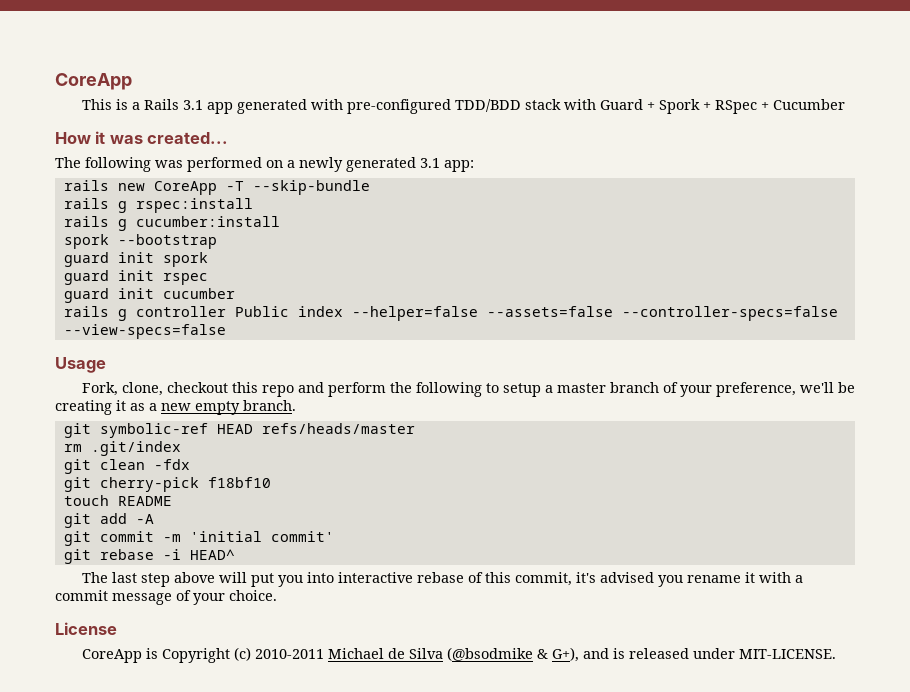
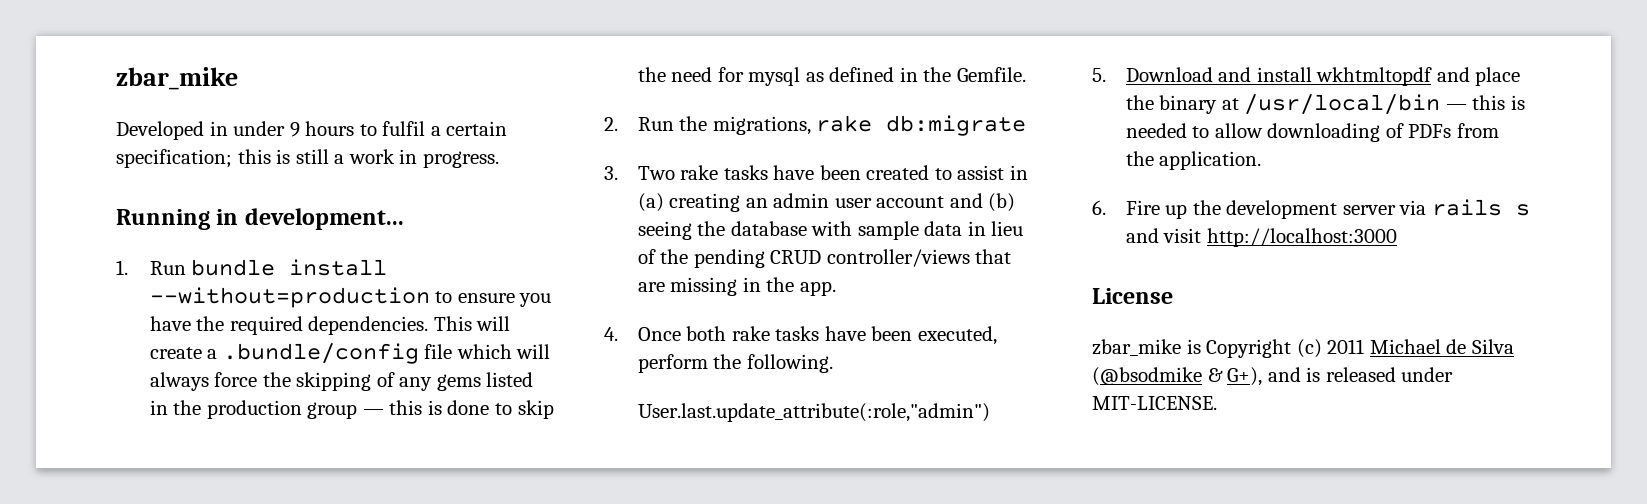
[55,73,132,90] [81,99,845,114] [55,131,229,144] [55,157,474,172] [63,180,370,195] [63,198,253,213] [63,216,280,231] [63,234,217,249] [63,252,208,267] [63,270,208,285] [63,288,235,303] [63,306,838,321] [63,324,226,339] [55,357,106,373] [81,382,855,397] [55,400,296,415] [63,423,415,438] [63,441,181,456] [63,459,190,474] [63,477,271,492] [63,495,172,506] [63,513,154,528] [63,531,334,546] [63,549,235,564] [81,572,803,587] [55,590,277,605] CoreApp // This is a Rails 3.1 app generated with pre-configured TDD/BDD stack with Guard + Spork + RSpec + Cucumber // How it was created... // The following was performed on a newly generated 3.1 app: // rails new CoreApp -T --skip-bundle // rails g rspec:install // rails g cucumber:install // spork --bootstrap // guard init spork // guard init rspec // guard init cucumber // rails g controller Public index --helper=false --assets=false --controller-specs=false --view-specs=false // Usage // Fork, clone, checkout this repo and perform the following to setup a master branch of your preference, we'll be creating it as a new empty branch. // git symbolic-ref HEAD refs/heads/master // rm .git/index // git clean -fdx // git cherry-pick f18bf10 // touch README // git add -A // git commit -m 'initial commit' // git rebase -i HEAD^ // The last step above will put you into interactive rebase of this commit, it's advised you rename it with a commit message of your choice. -> [116,67,238,90] [116,121,508,140] [116,149,499,168] [116,208,404,230] [116,259,388,276] [149,287,552,308] [149,316,511,335] [149,343,551,364] [149,372,534,391] [149,400,554,419] [637,67,1026,86] [604,115,1027,136] [604,165,1028,180] [637,193,1016,212] [637,221,1024,240] [637,249,1012,268] [637,277,836,296] [604,326,997,345] [637,354,833,373] [637,403,990,422] [1092,67,1521,86] [1125,94,1525,115] [1125,123,1499,142] [1125,151,1262,170] [1092,199,1530,219] [1125,228,1397,247] zbar_mike // Developed in under 9 hours to fulfil a certain specification; this is still a work in progress. // Running in development... // 1. Run bundle install --without=production to ensure you have the required dependencies. This will create a .bundle/config file which will always force the skipping of any gems listed in the production group — this is done to skip the need for mysql as defined in the Gemfile. // 2. Run the migrations, rake db:migrate // 3. Two rake tasks have been created to assist in (a) creating an admin user account and (b) seeing the database with sample data in lieu of the pending CRUD controller/views that are missing in the app. // 4. Once both rake tasks have been executed, perform the following. // User.last.update_attribute(:role,"admin") // 5. Download and install wkhtmltopdf and place the binary at /usr/local/bin — this is needed to allow downloading of PDFs from the application. // 6. Fire up the development server via rails s and visit http://localhost:3000
[81,649,142,663] CoreApp -> [1092,339,1181,356] zbar_mike
[254,649,324,659] 2010-2011 -> [1327,339,1365,354] 2011

